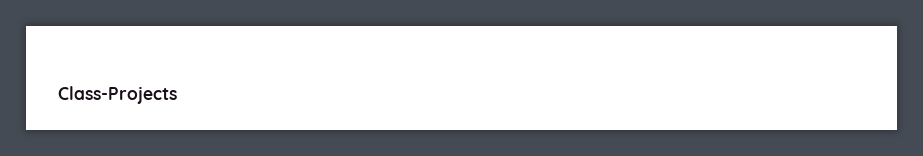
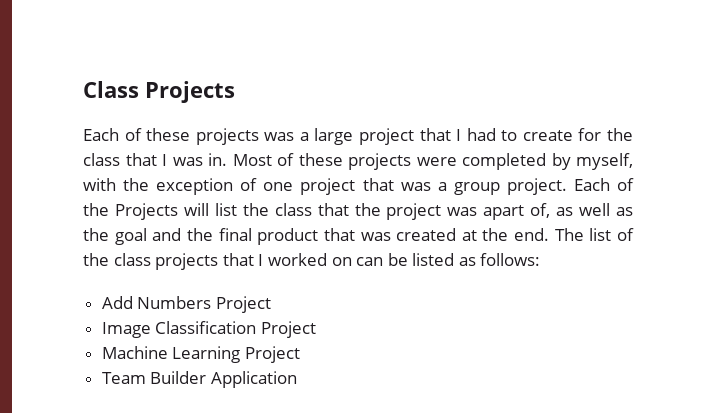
[58,86,177,104] Class-Projects -> [83,81,235,103] [83,128,633,145] [83,153,633,170] [83,178,634,195] [83,203,634,220] [83,228,635,245] [83,253,541,270] [101,296,271,313] [101,321,316,338] [101,346,300,363] [101,371,297,388] Class Projects // Each of these projects was a large project that I had to create for the class that I was in. Most of these projects were completed by myself, with the exception of one project that was a group project. Each of the Projects will list the class that the project was apart of, as well as the goal and the final product that was created at the end. The list of the class projects that I worked on can be listed as follows: // Add Numbers Project // Image Classification Project // Machine Learning Project // Team Builder Application

